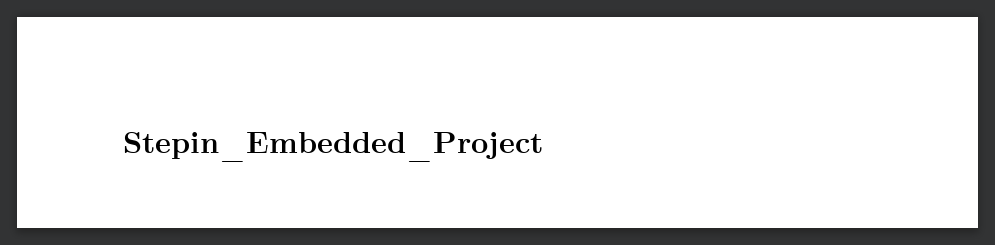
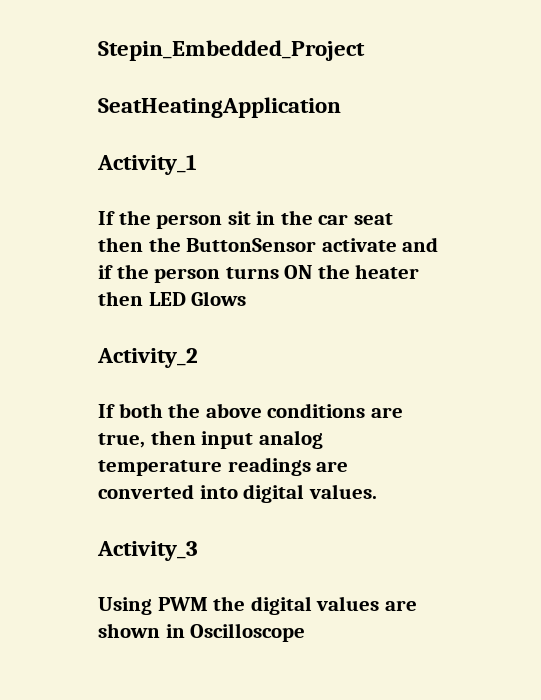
(543, 147) none -> [98,97,341,118] [97,154,197,175] [98,210,393,229] [98,237,439,252] [98,264,420,283] [98,291,247,306] [97,348,198,368] [98,403,403,418] [98,430,323,449] [98,457,349,476] [98,484,377,503] [97,541,198,561] [98,596,417,615] [98,623,306,642] // SeatHeatingApplication // Activity_1 // If the person sit in the car seat then the ButtonSensor activate and if the person turns ON the heater then LED Glows // Activity_2 // If both the above conditions are true, then input analog temperature readings are converted into digital values. // Activity_3 // Using PWM the digital values are shown in Oscilloscope

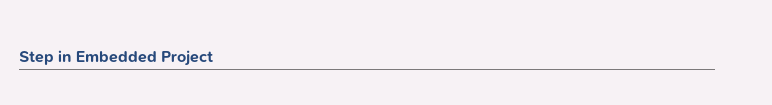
[98,40,365,61] [98,97,341,118] [97,154,197,175] [98,210,393,229] [98,237,439,252] [98,264,420,283] [98,291,247,306] [97,348,198,368] [98,403,403,418] [98,430,323,449] [98,457,349,476] [98,484,377,503] [97,541,198,561] [98,596,417,615] [98,623,306,642] Stepin_Embedded_Project // SeatHeatingApplication // Activity_1 // If the person sit in the car seat then the ButtonSensor activate and if the person turns ON the heater then LED Glows // Activity_2 // If both the above conditions are true, then input analog temperature readings are converted into digital values. // Activity_3 // Using PWM the digital values are shown in Oscilloscope -> [19,50,213,66] Step in Embedded Project

